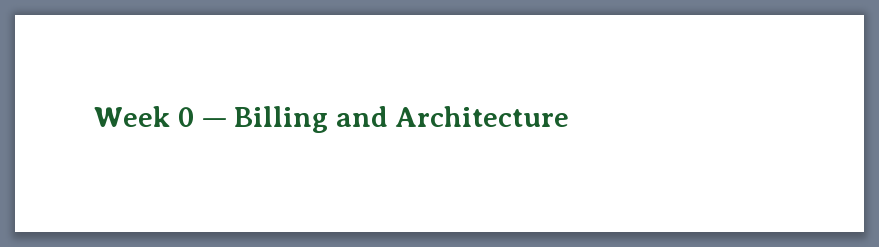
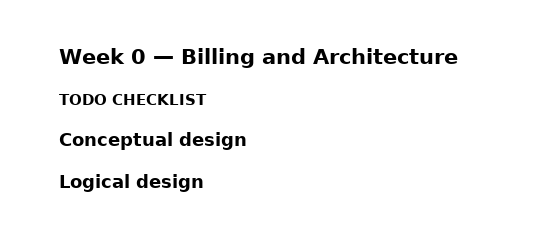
(570, 116) none -> [59,94,207,105] [59,132,247,150] [59,174,204,192] // TODO CHECKLIST // Conceptual design // Logical design

